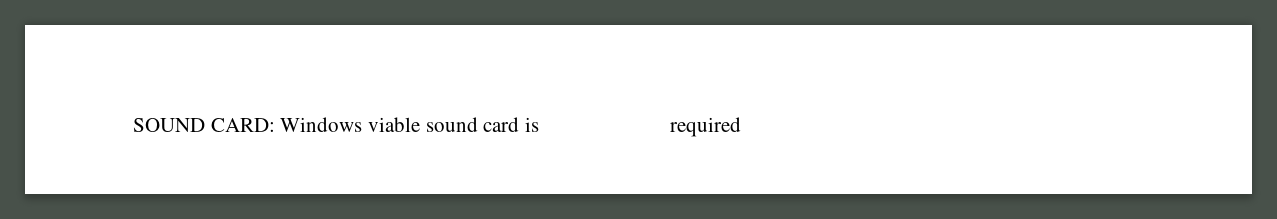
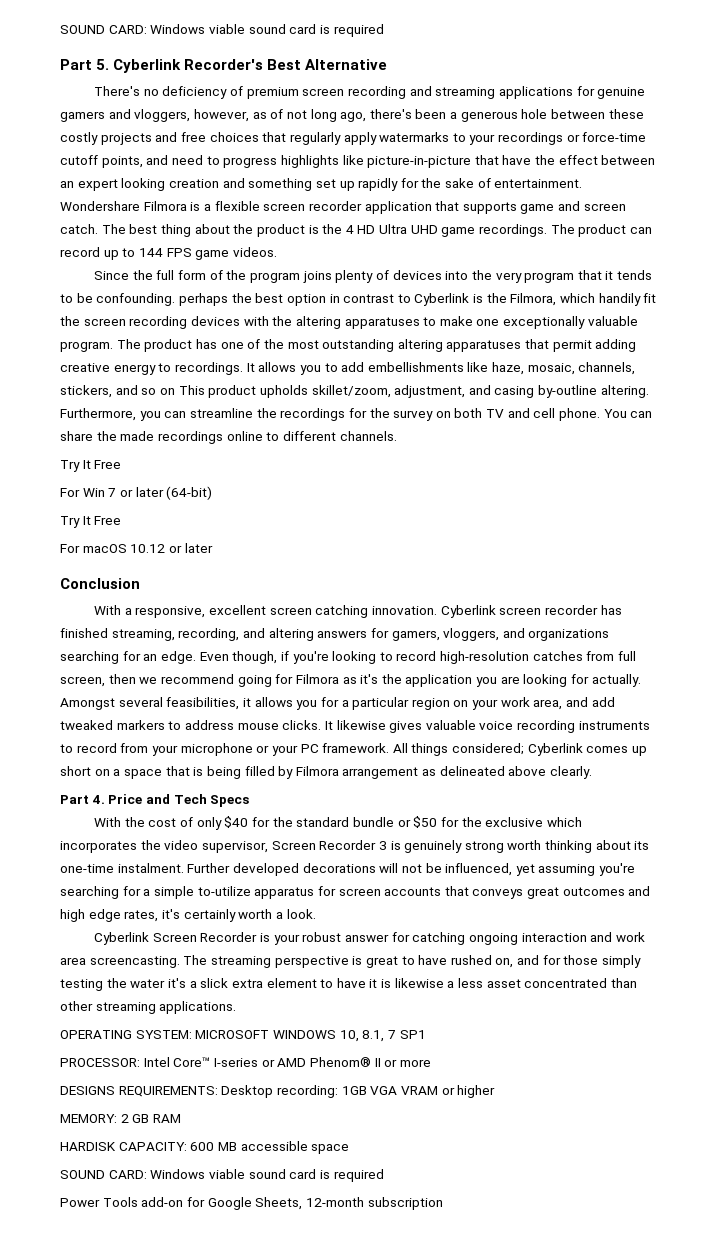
[133,117,741,137] SOUND CARD: Windows viable sound card is required -> [60,24,384,37] [60,59,388,73] [94,86,646,99] [60,109,644,122] [60,132,647,145] [60,155,656,168] [60,178,583,191] [60,201,626,214] [60,224,652,237] [60,247,277,260] [94,270,653,283] [60,293,657,306] [60,316,638,329] [60,339,637,352] [60,362,636,375] [60,385,649,398] [60,408,653,421] [60,431,397,444] [60,460,122,472] [60,486,213,500] [60,516,122,528] [60,543,213,553] [60,578,140,589] [94,605,622,618] [60,628,610,641] [60,651,637,664] [60,674,641,687] [60,697,615,710] [60,720,650,733] [60,743,648,756] [60,766,593,779] [60,794,250,807] [94,816,582,830] [60,840,650,853] [60,863,636,876] [60,886,651,899] [60,909,316,922] [94,932,645,945] [60,955,642,968] [60,978,637,991] [60,1001,237,1014] [60,1030,426,1042] [60,1057,431,1067] [60,1085,496,1098] [60,1114,181,1123] [60,1141,350,1154] [60,1169,384,1182] [60,1197,443,1210] SOUND CARD: Windows viable sound card is required // Part 5. Cyberlink Recorder's Best Alternative // There's no deficiency of premium screen recording and streaming applications for genuine gamers and vloggers, however, as of not long ago, there's been a generous hole between these costly projects and free choices that regularly apply watermarks to your recordings or force-time cutoff points, and need to progress highlights like picture-in-picture that have the effect between an expert looking creation and something set up rapidly for the sake of entertainment. Wondershare Filmora is a flexible screen recorder application that supports game and screen catch. The best thing about the product is the 4 HD Ultra UHD game recordings. The product can record up to 144 FPS game videos. // Since the full form of the program joins plenty of devices into the very program that it tends to be confounding. perhaps the best option in contrast to Cyberlink is the Filmora, which handily fit the screen recording devices with the altering apparatuses to make one exceptionally valuable program. The product has one of the most outstanding altering apparatuses that permit adding creative energy to recordings. It allows you to add embellishments like haze, mosaic, channels, stickers, and so on This product upholds skillet/zoom, adjustment, and casing by-outline altering. Furthermore, you can streamline the recordings for the survey on both TV and cell phone. You can share the made recordings online to different channels. // Try It Free // For Win 7 or later (64-bit) // Try It Free // For macOS 10.12 or later // Conclusion // With a responsive, excellent screen catching innovation. Cyberlink screen recorder has finished streaming, recording, and altering answers for gamers, vloggers, and organizations searching for an edge. Even though, if you're looking to record high-resolution catches from full screen, then we recommend going for Filmora as it's the application you are looking for actually. Amongst several feasibilities, it allows you for a particular region on your work area, and add tweaked markers to address mouse clicks. It likewise gives valuable voice recording instruments to record from your microphone or your PC framework. All things considered; Cyberlink comes up short on a space that is being filled by Filmora arrangement as delineated above clearly. // Part 4. Price and Tech Specs // With the cost of only $40 for the standard bundle or $50 for the exclusive which incorporates the video supervisor, Screen Recorder 3 is genuinely strong worth thinking about its one-time instalment. Further developed decorations will not be influenced, yet assuming you're searching for a simple to-utilize apparatus for screen accounts that conveys great outcomes and high edge rates, it's certainly worth a look. // Cyberlink Screen Recorder is your robust answer for catching ongoing interaction and work area screencasting. The streaming perspective is great to have rushed on, and for those simply testing the water it's a slick extra element to have it is likewise a less asset concentrated than other streaming applications. // OPERATING SYSTEM: MICROSOFT WINDOWS 10, 8.1, 7 SP1 // PROCESSOR: Intel Core™ I-series or AMD Phenom® II or more // DESIGNS REQUIREMENTS: Desktop recording: 1GB VGA VRAM or higher // MEMORY: 2 GB RAM // HARDISK CAPACITY: 600 MB accessible space // SOUND CARD: Windows viable sound card is required // Power Tools add-on for Google Sheets, 12-month subscription

